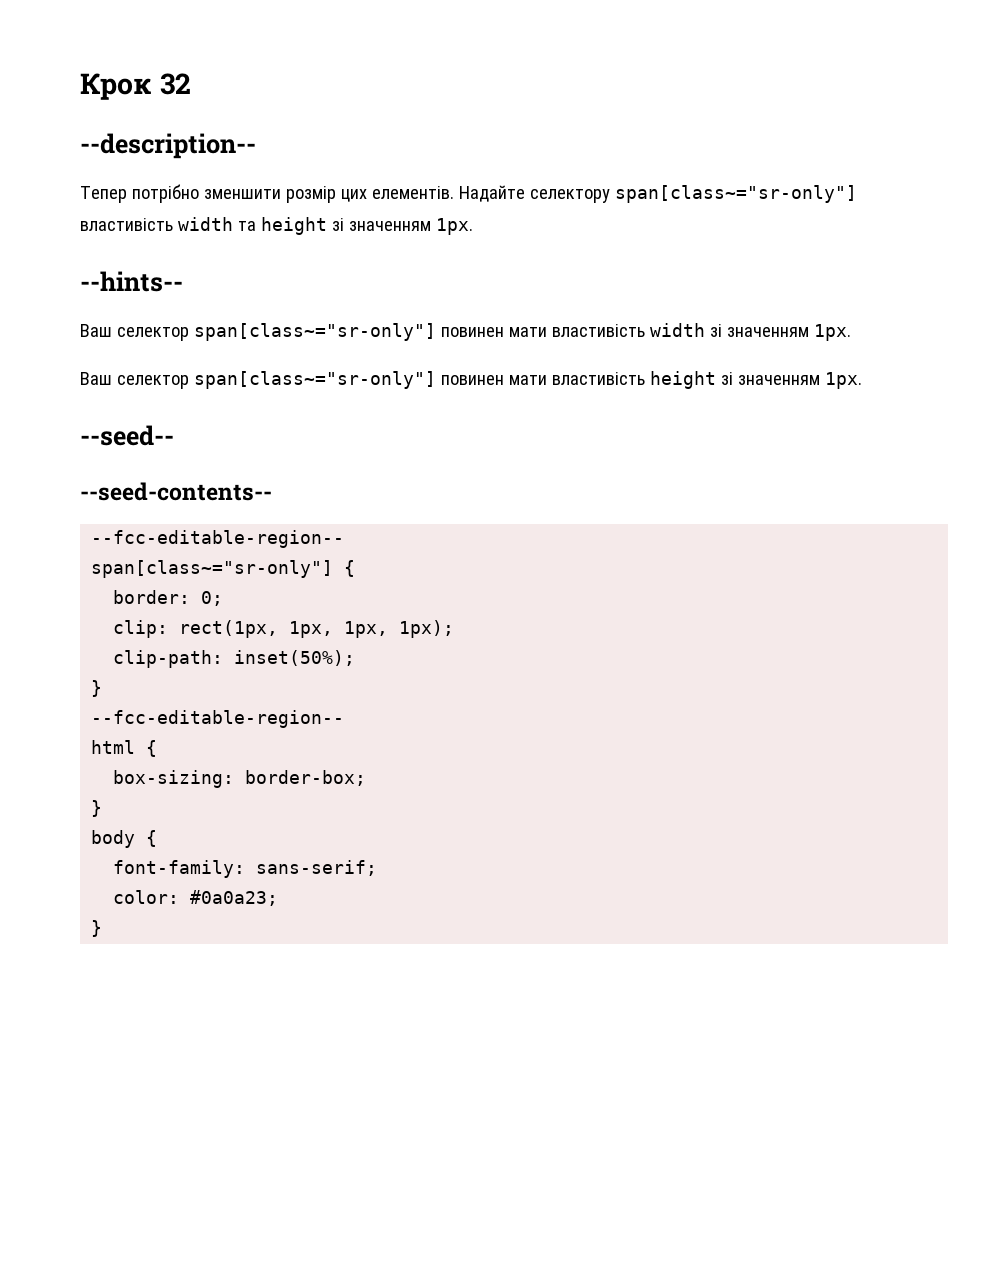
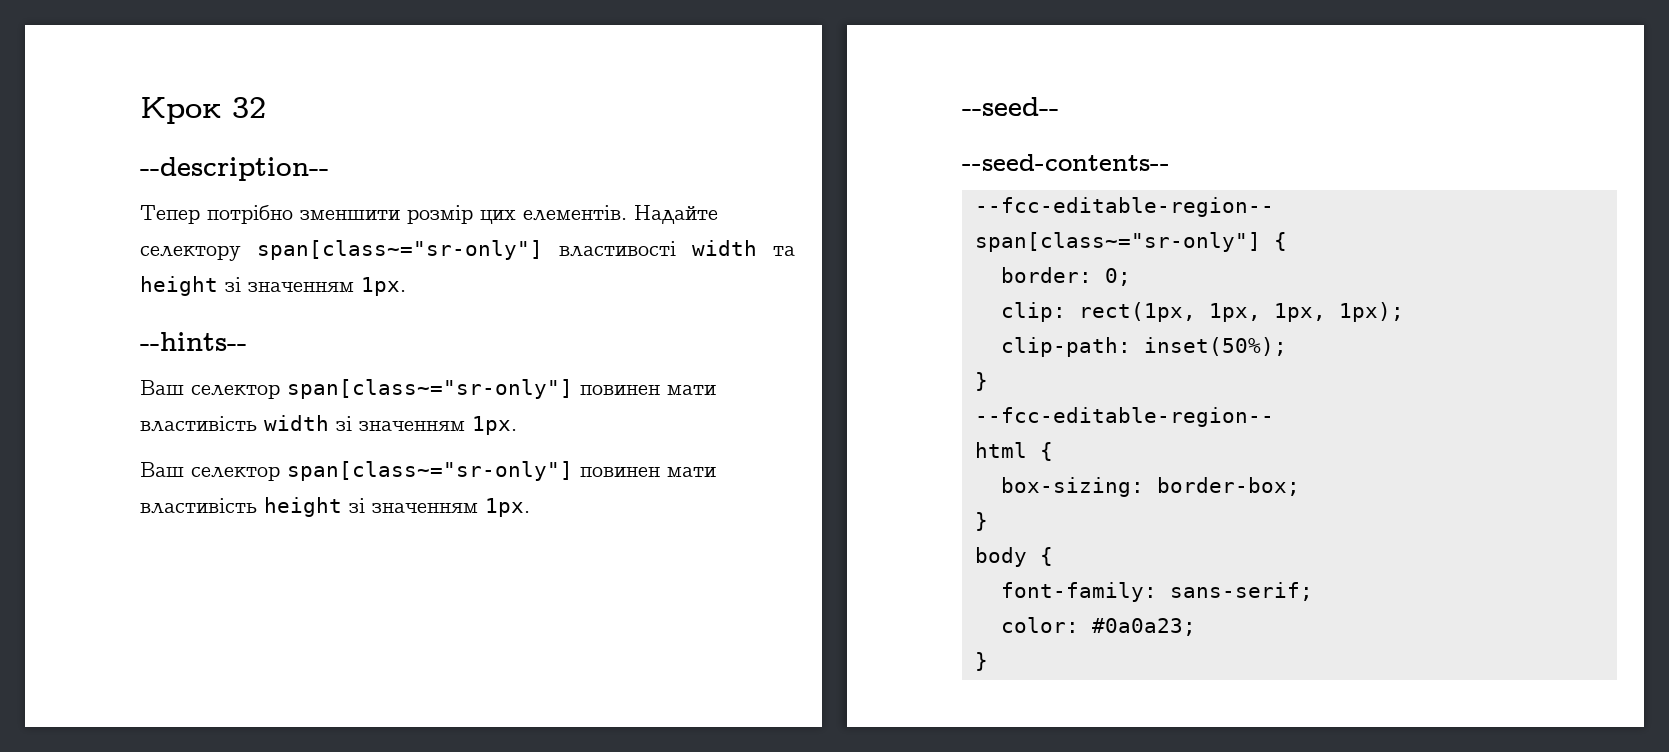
[80,218,173,231] властивість -> [559,241,676,257] властивості

